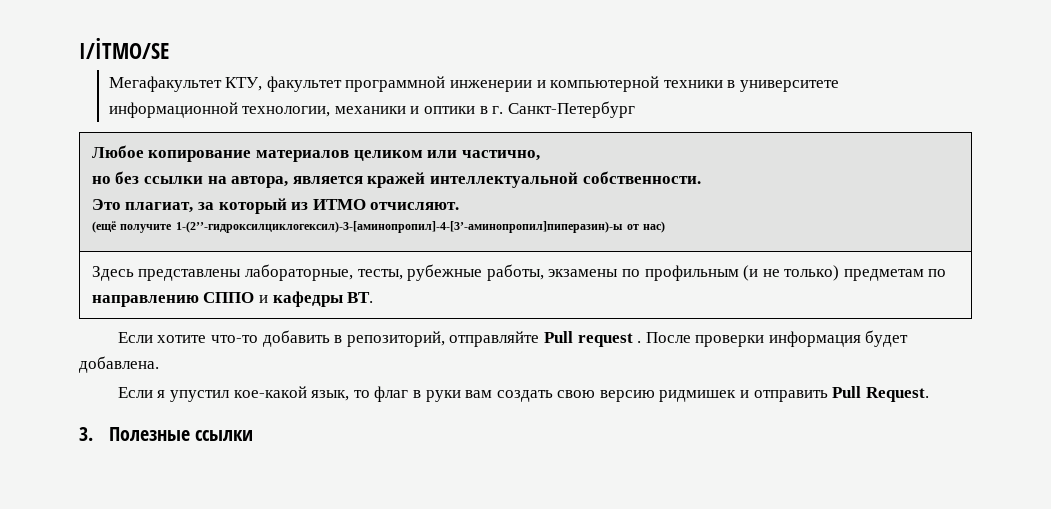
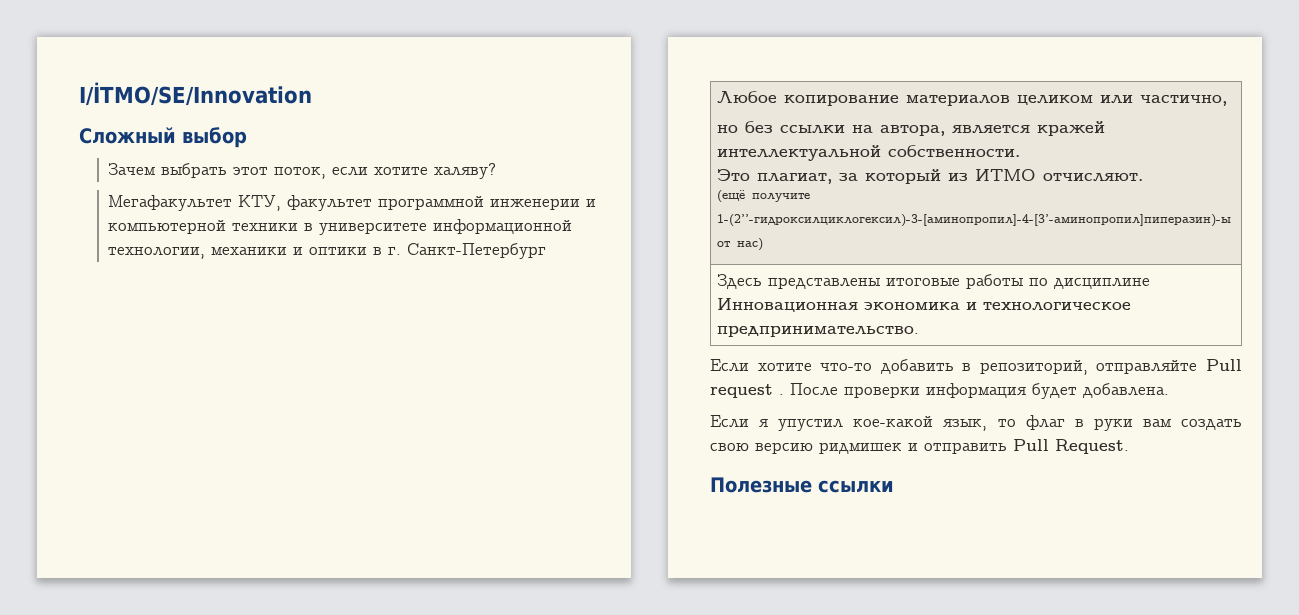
[79,37,169,59] I/İTMO/SE -> [79,82,312,106] [79,127,247,148] [108,163,497,179] I/İTMO/SE/Innovation // Сложный выбор // Зачем выбрать этот поток, если хотите халяву?
[244,264,947,281] [91,291,374,307] лабораторные, тесты, рубежные работы, экзамены по профильным (и не только) предметам по направлению СППО и кафедры ВТ. -> [885,274,1150,289] [716,298,1131,312] [716,326,919,337] итоговые работы по дисциплине Инновационная экономика и технологическое предпринимательство.
[79,427,93,441] 3. -> (1129, 446) none

